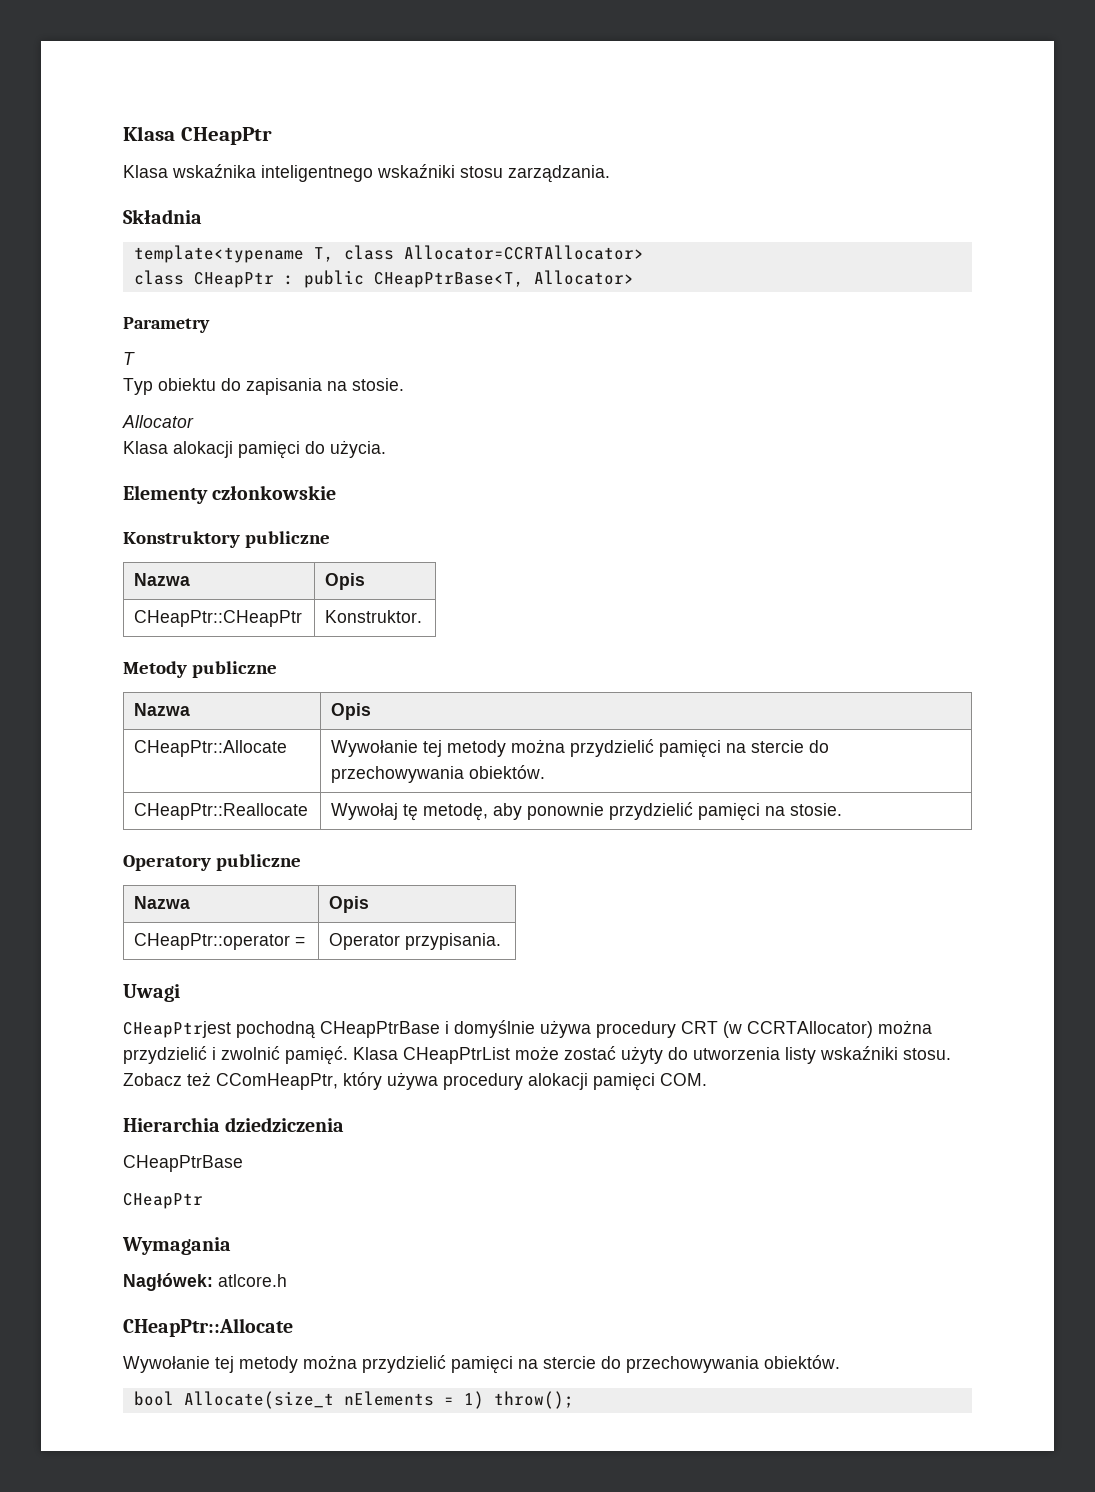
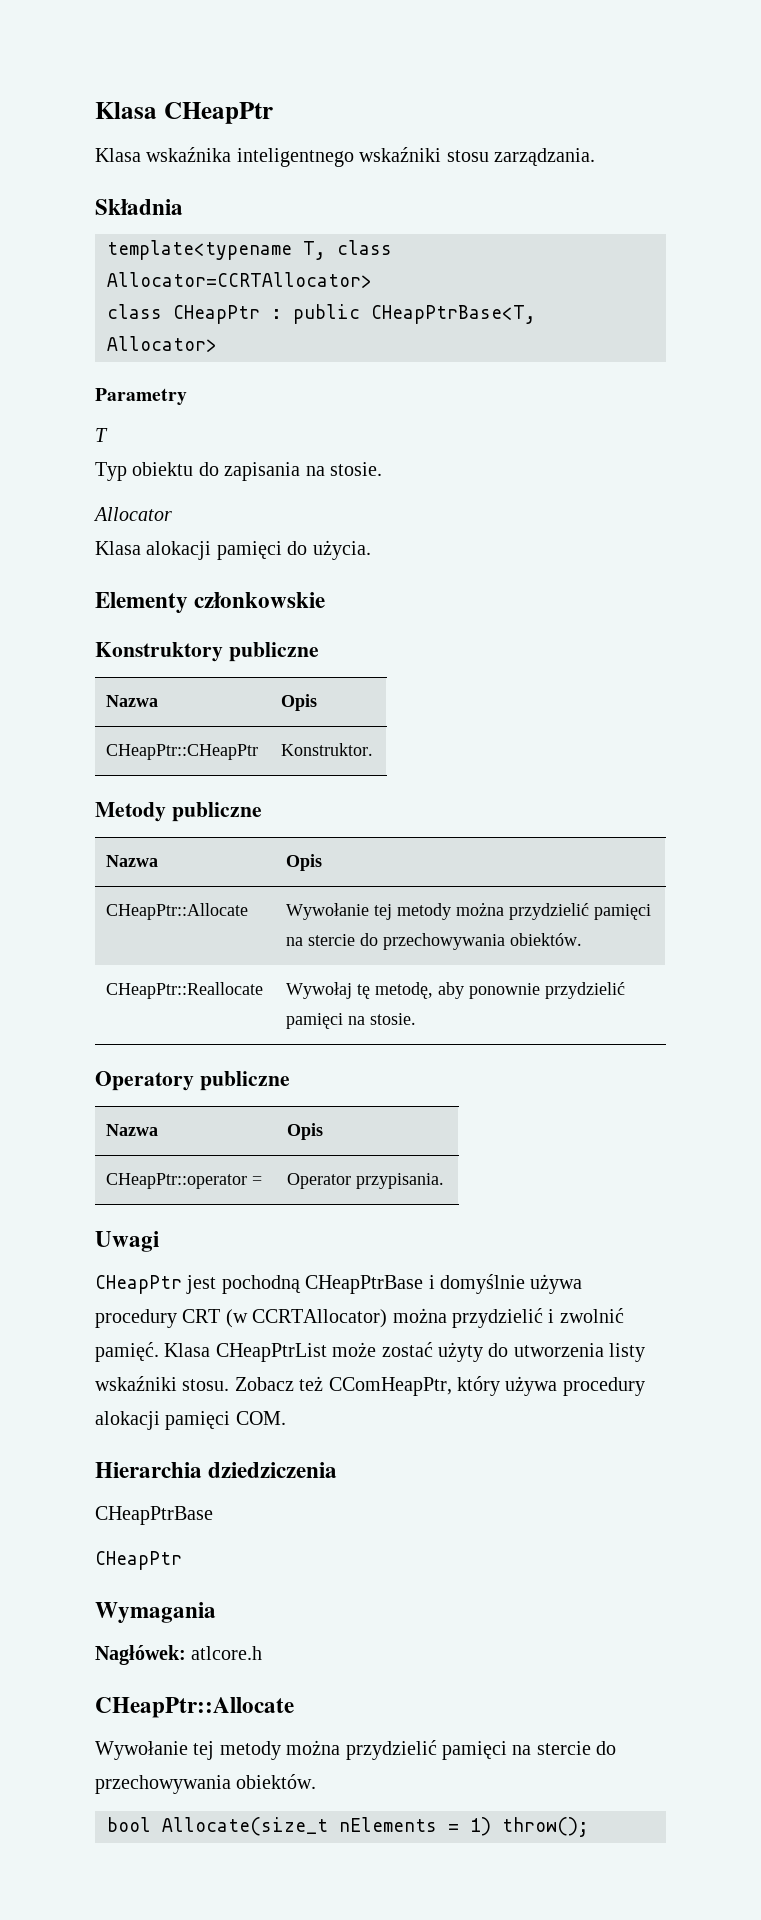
[123,1021,231,1038] CHeapPtrjest -> [95,1275,217,1294] CHeapPtr jest

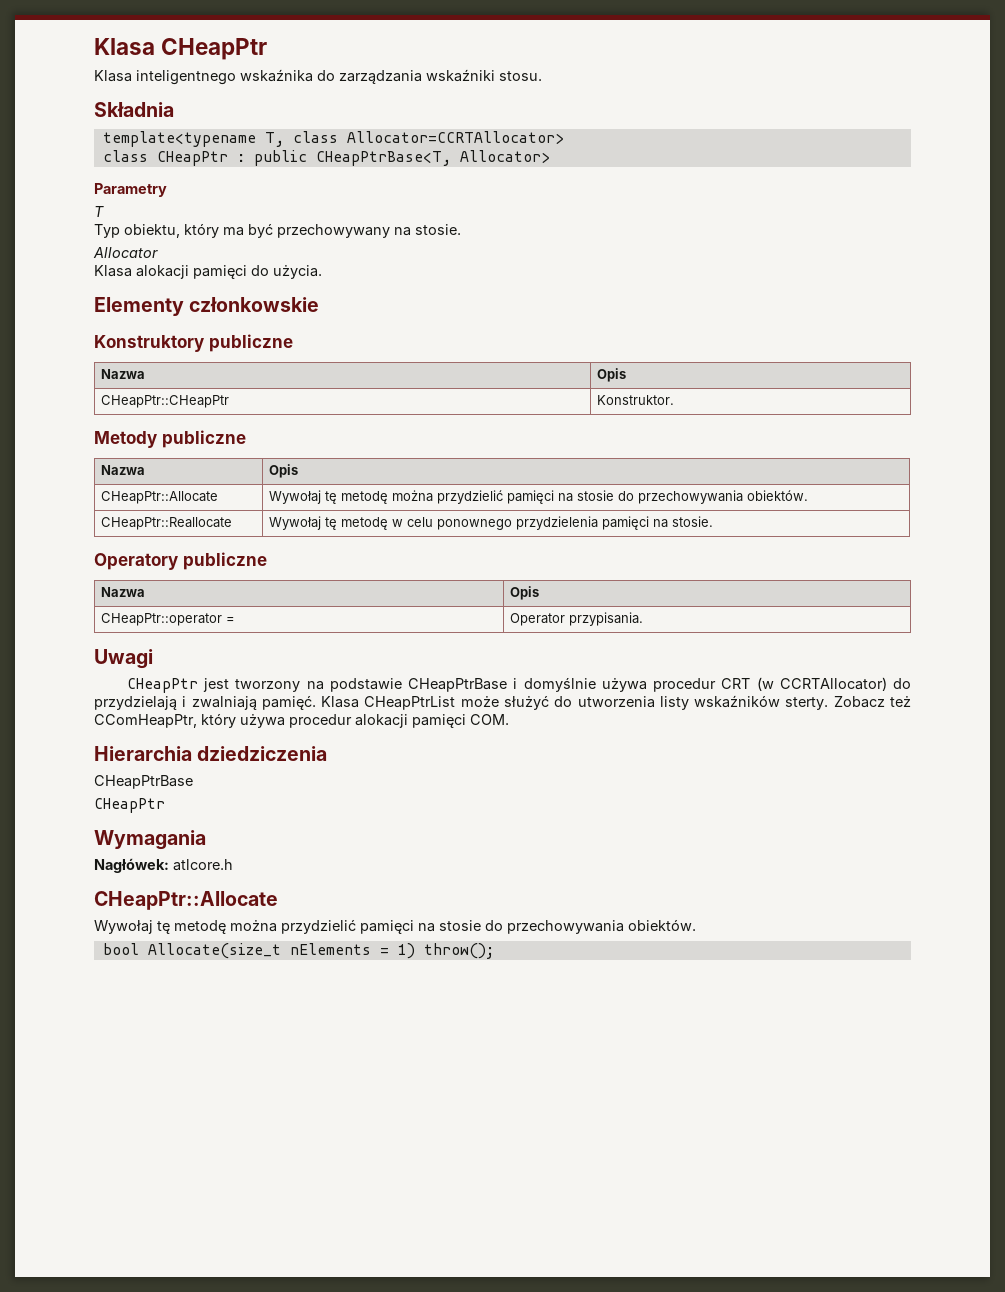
[146,147,595,167] wskaźnika inteligentnego wskaźniki stosu zarządzania. -> [136,69,542,85] inteligentnego wskaźnika do zarządzania wskaźniki stosu.
[132,462,301,481] obiektu do zapisania -> [124,223,390,238] obiektu, który ma być przechowywany
[286,902,652,920] [286,934,356,946] Wywołanie tej metody można przydzielić pamięci na stercie -> [268,490,614,504] Wywołaj tę metodę można przydzielić pamięci na stosie
[375,982,626,999] metodę, aby ponownie przydzielić -> [340,516,598,530] metodę w celu ponownego przydzielenia
[221,1275,301,1294] pochodną -> [235,678,402,692] tworzony na podstawie
[95,1309,177,1328] procedury -> [653,678,717,692] procedur
[392,1308,624,1328] można przydzielić i zwolnić -> [893,678,911,689] [94,696,257,710] do przydzielają i zwalniają
[381,1342,483,1362] zostać użyty -> [503,695,549,710] służyć
[95,1376,230,1391] wskaźniki stosu. -> [694,695,829,710] wskaźników sterty.
[562,1377,645,1396] procedury -> [289,714,352,728] procedur
[95,1740,591,1760] Wywołanie tej metody można przydzielić pamięci na stercie -> [94,919,481,934] Wywołaj tę metodę można przydzielić pamięci na stosie

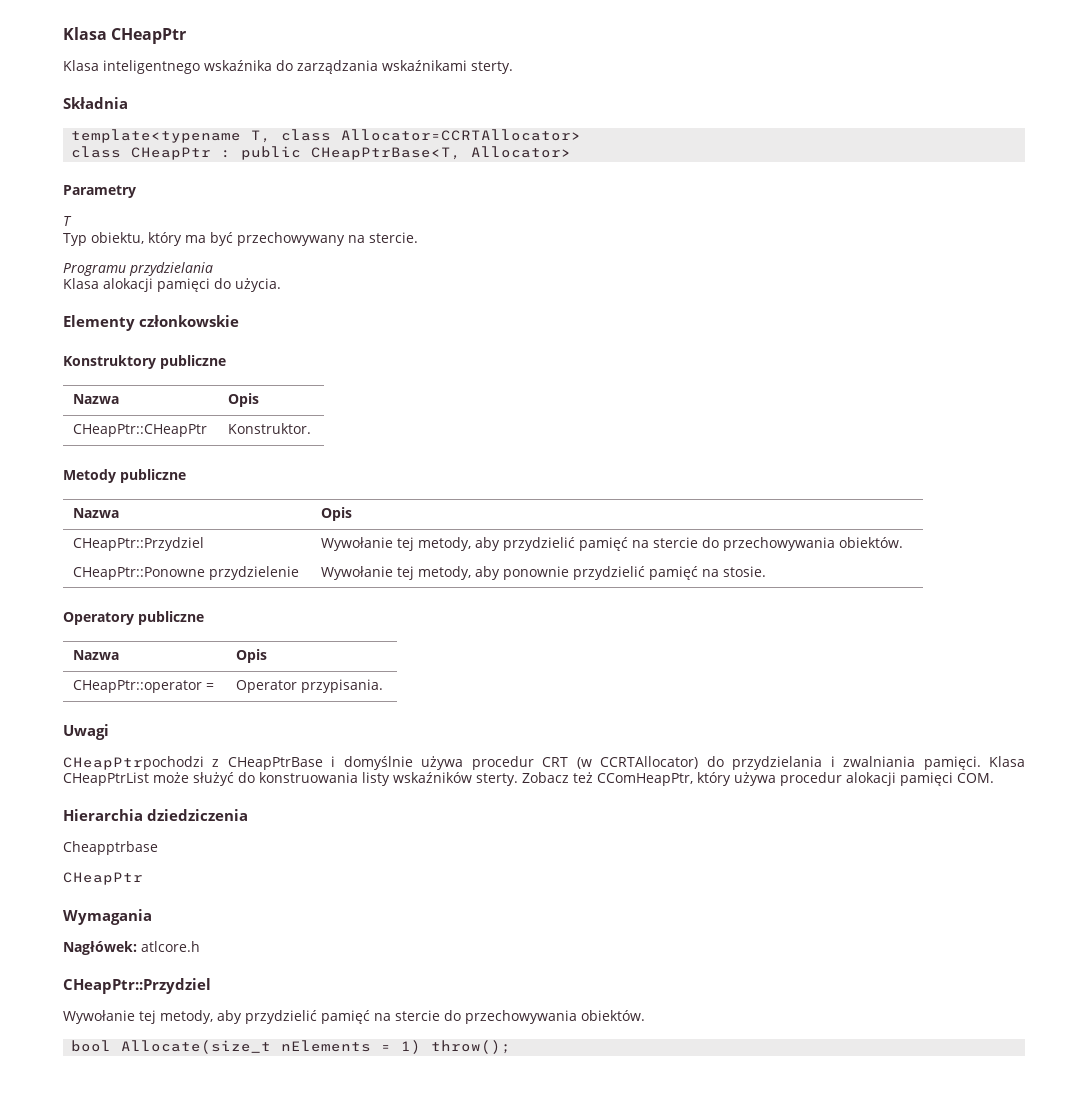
[426,69,542,82] wskaźniki stosu. -> [382,60,513,74] wskaźnikami sterty.
[415,224,461,235] [93,247,158,258] stosie. // Allocator -> [369,232,418,243] [63,262,213,276] stercie. // Programu przydzielania
[100,491,218,504] [268,490,808,504] [100,517,232,530] [268,516,649,530] CHeapPtr::Allocate | Wywołaj tę metodę można przydzielić pamięci na stosie do przechowywania obiektów. // CHeapPtr::Reallocate | Wywołaj tę metodę w celu ponownego przydzielenia pamięci -> [73,537,205,551] [321,537,904,551] [73,566,300,580] [321,566,699,580] CHeapPtr::Przydziel | Wywołanie tej metody, aby przydzielić pamięć na stercie do przechowywania obiektów. // CHeapPtr::Ponowne przydzielenie | Wywołanie tej metody, aby ponownie przydzielić pamięć
[126,678,402,693] CHeapPtr jest tworzony na podstawie -> [63,756,220,770] CHeapPtrpochodzi z
[94,695,316,710] przydzielają i zwalniają pamięć. -> [732,756,981,770] przydzielania i zwalniania pamięci.
[577,696,655,708] utworzenia -> [259,772,358,783] konstruowania
[94,775,193,789] CHeapPtrBase -> [63,841,158,855] Cheapptrbase
[94,891,278,910] [94,919,481,934] CHeapPtr::Allocate // Wywołaj tę metodę można przydzielić pamięci na stosie -> [63,978,211,994] [63,1010,440,1024] CHeapPtr::Przydziel // Wywołanie tej metody, aby przydzielić pamięć na stercie

